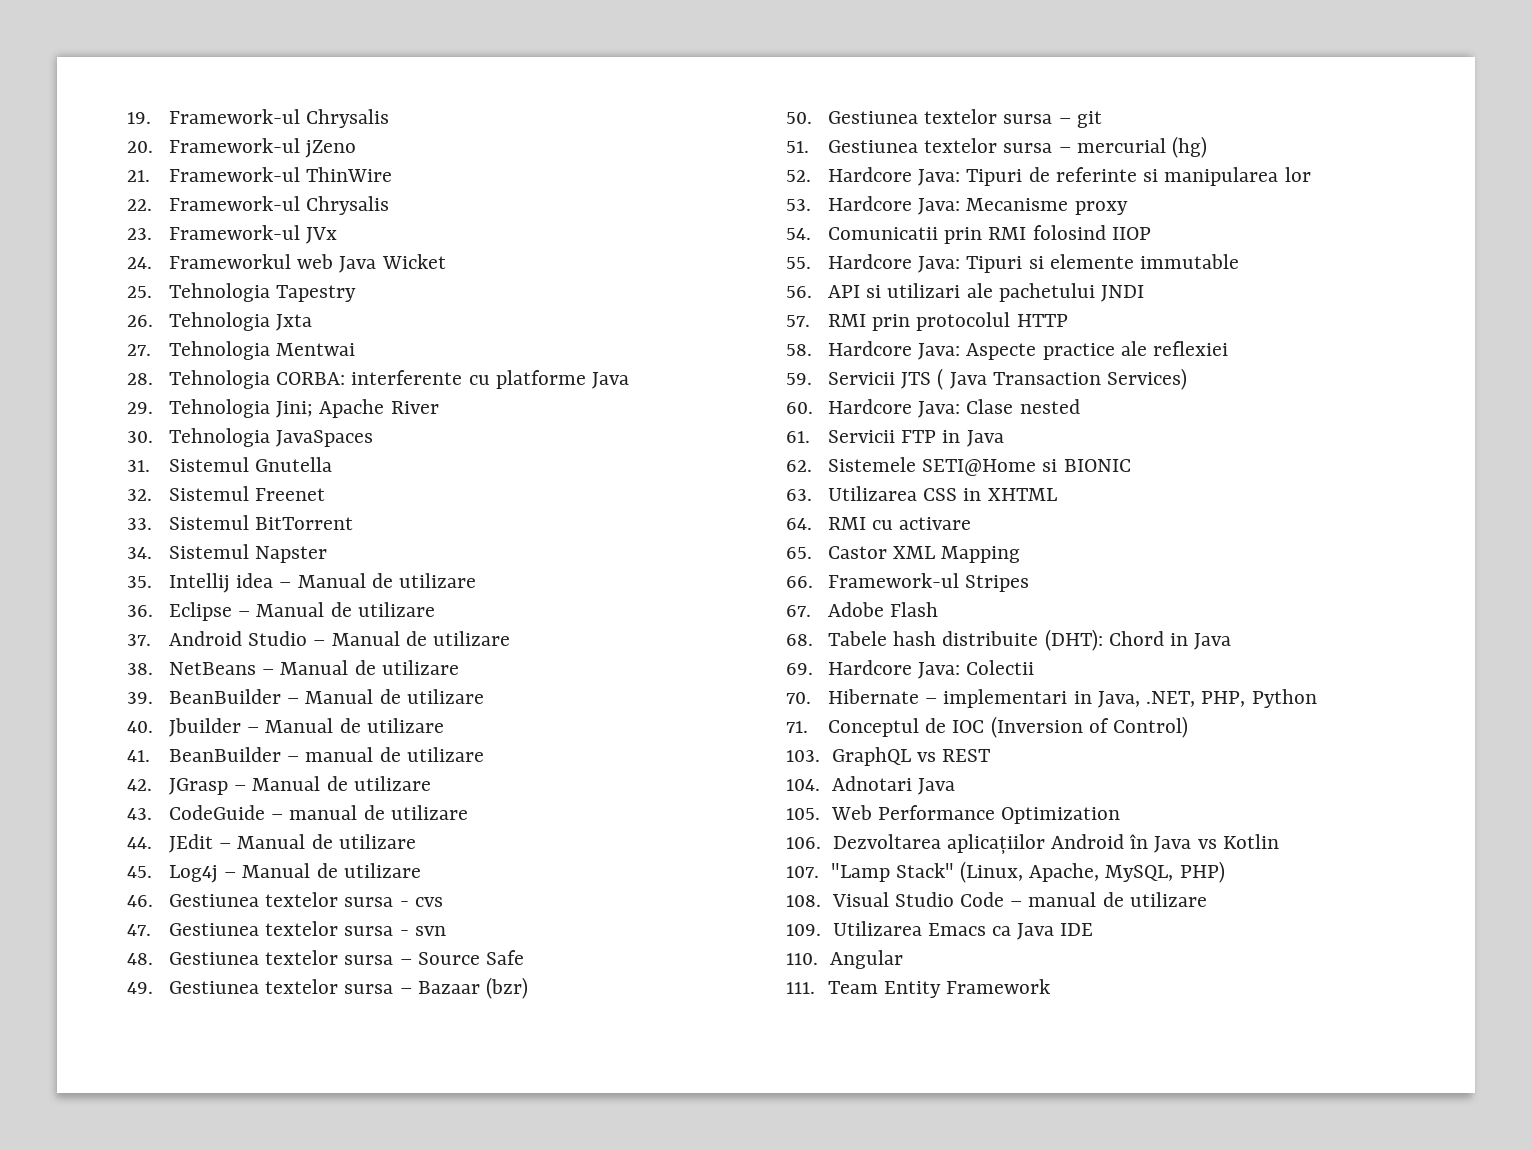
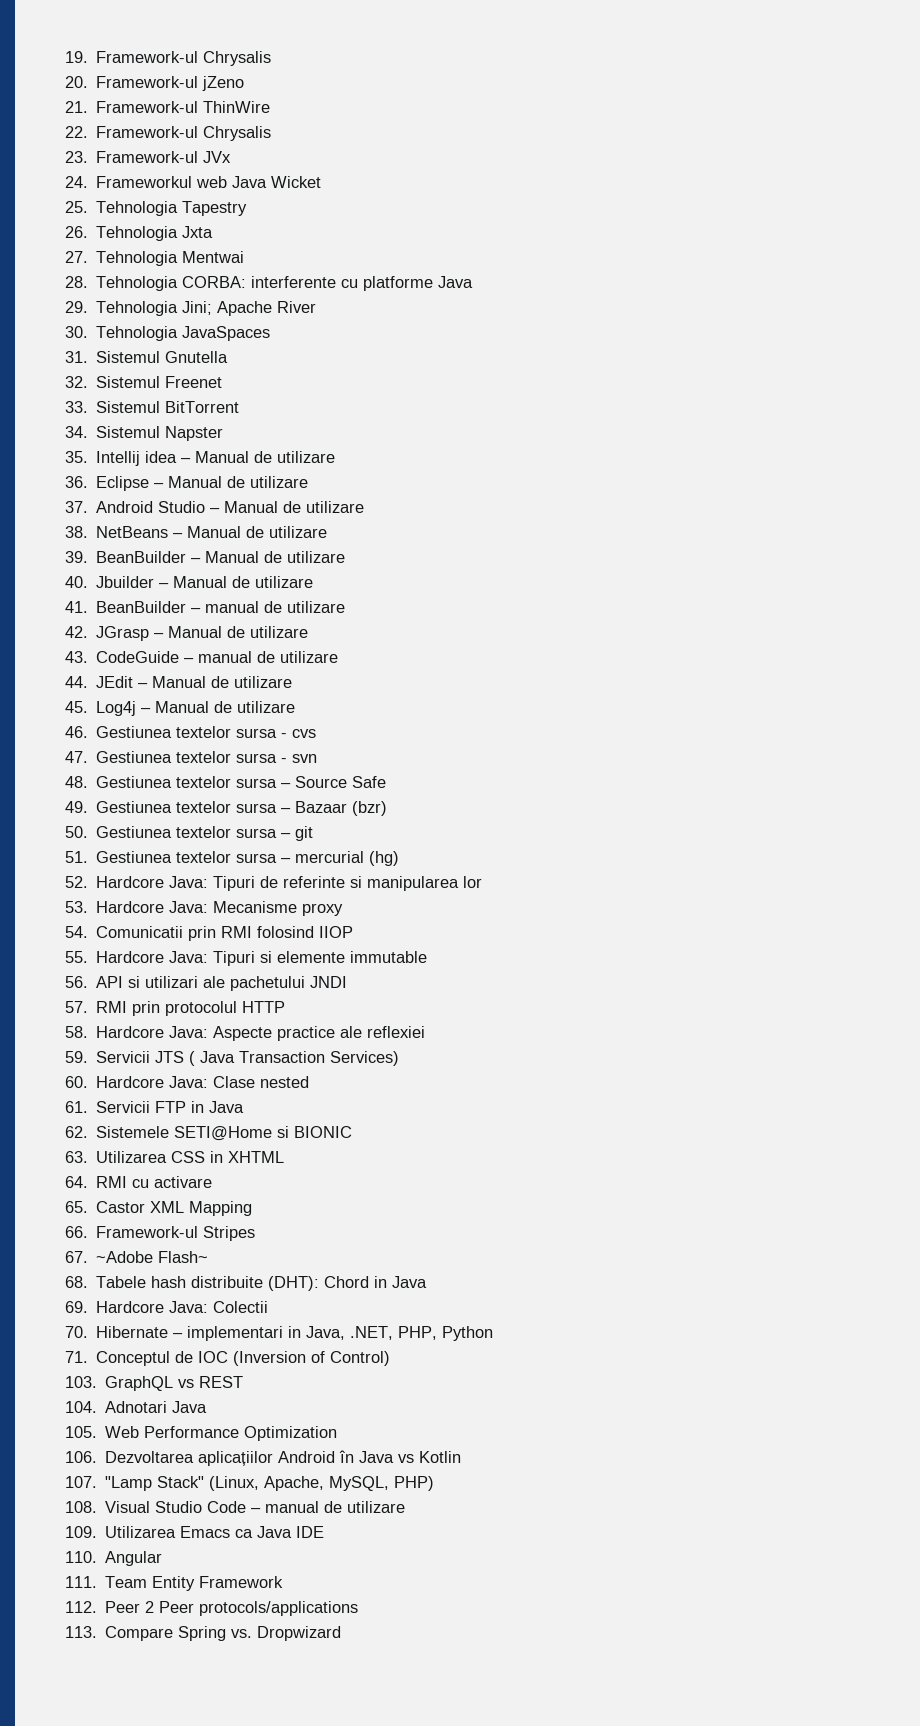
[828,602,939,617] Adobe Flash -> [96,1251,209,1263] ~Adobe Flash~
(1051, 986) none -> [65,1601,359,1616] [65,1626,342,1641] // 112. Peer 2 Peer protocols/applications // 113. Compare Spring vs. Dropwizard

